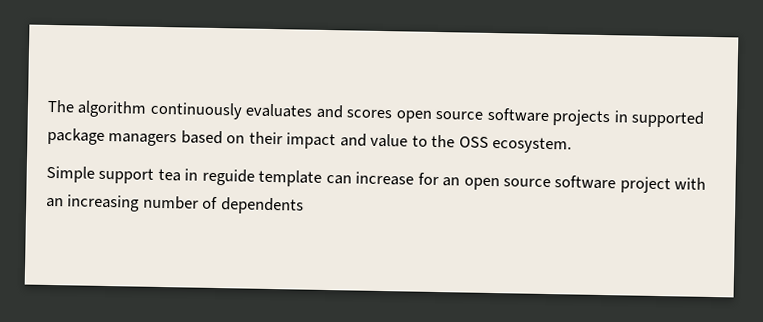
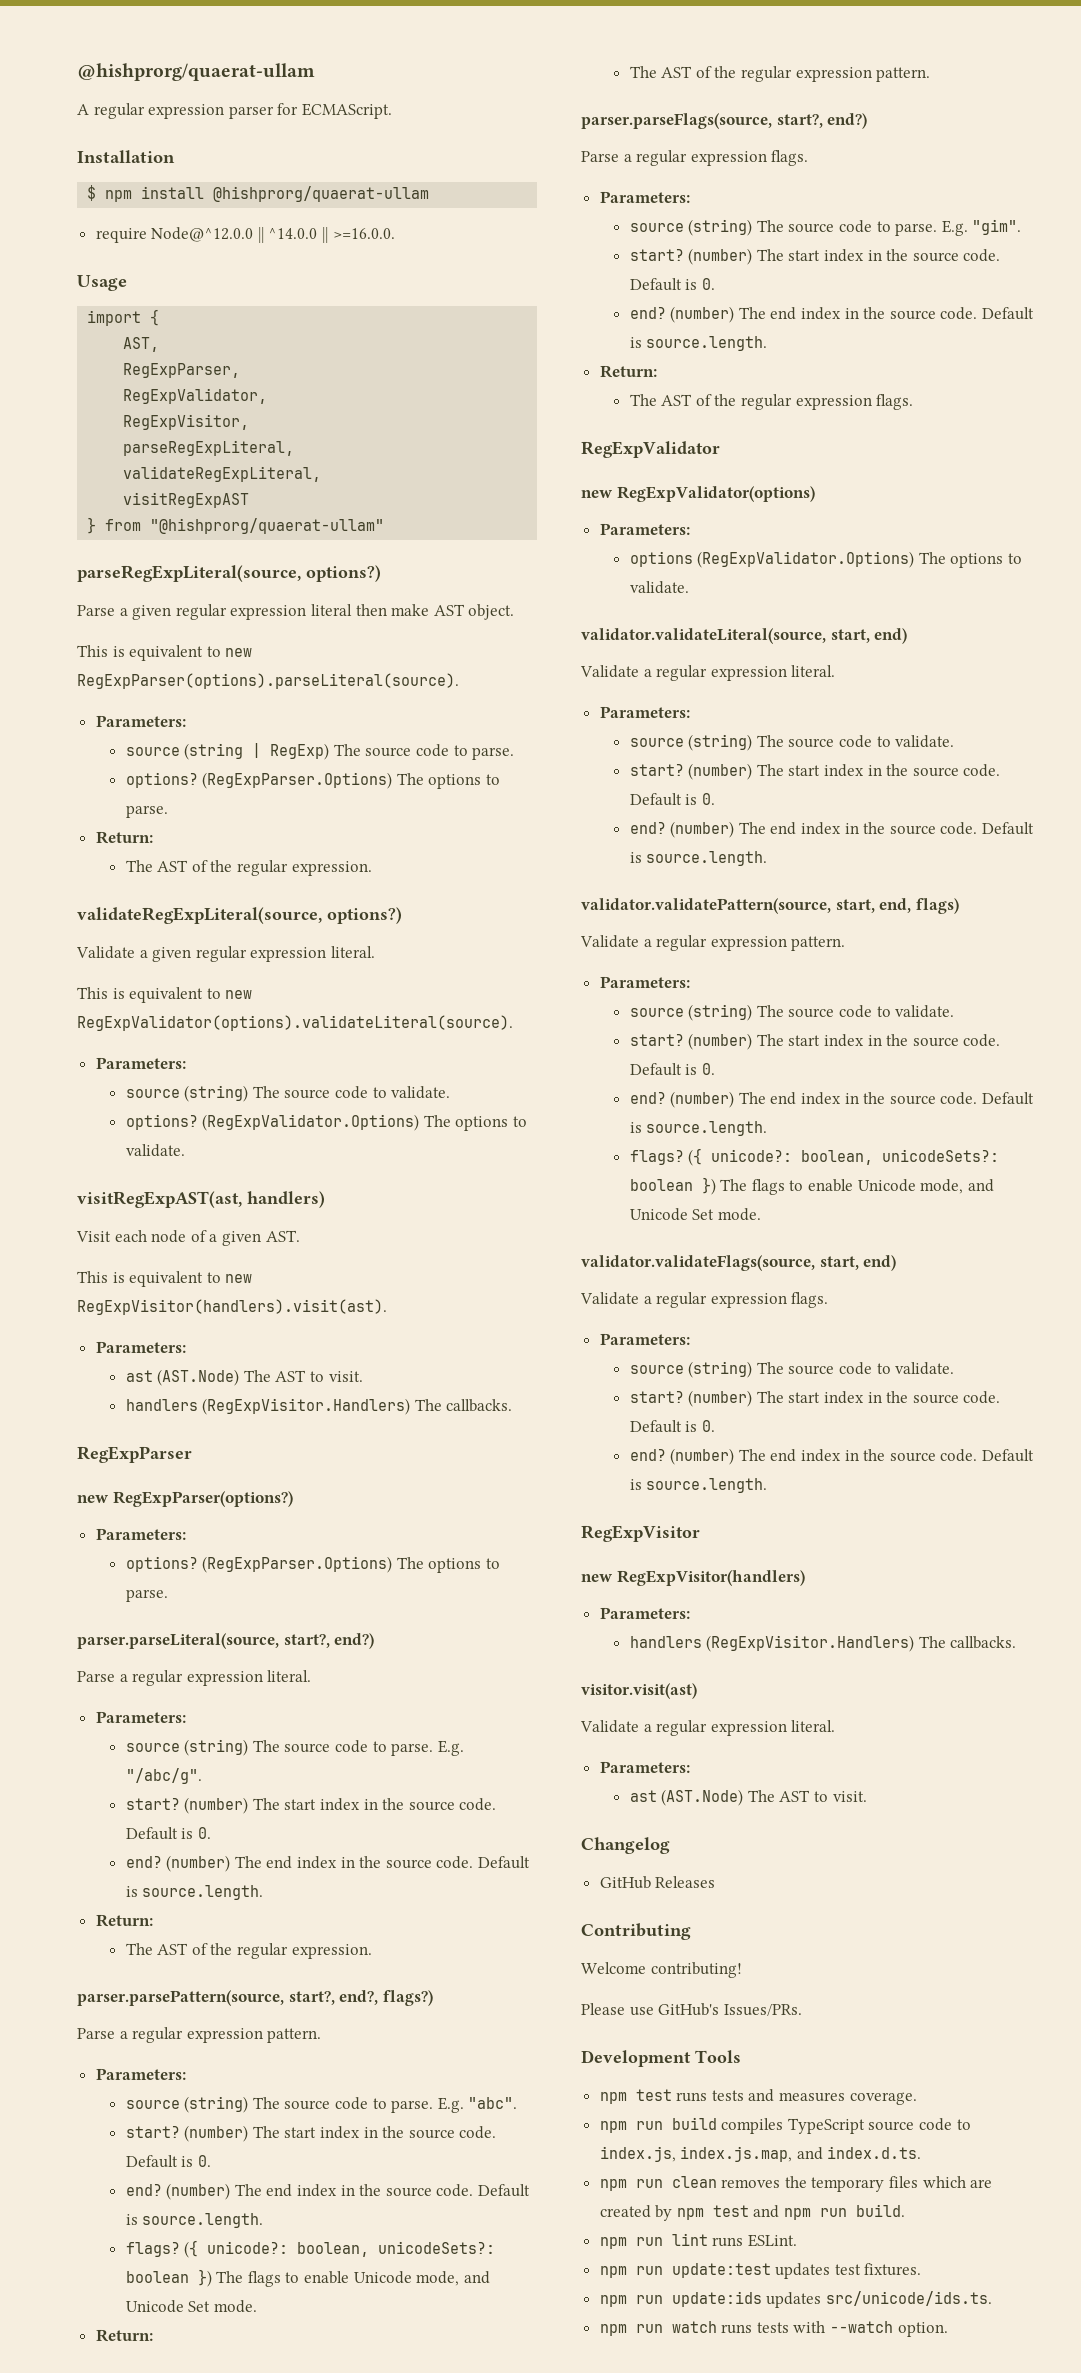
[47,99,705,128] [47,127,573,154] [46,165,707,194] [46,194,304,215] The algorithm continuously evaluates and scores open source software projects in supported package managers based on their impact and value to the OSS ecosystem. // Simple support tea in reguide template can increase for an open source software project with an increasing number of dependents -> [77,63,315,81] [77,103,392,119] [77,150,175,163] [87,185,430,202] [95,227,395,243] [77,275,127,291] [87,309,160,326] [123,337,160,352] [123,363,241,378] [123,388,268,404] [123,414,250,430] [123,440,295,456] [123,466,322,482] [123,492,250,508] [87,517,385,534] [77,565,381,582] [77,604,515,620] [77,645,253,661] [77,673,459,689] [95,715,186,727] [125,743,515,760] [125,772,501,789] [125,805,168,818] [95,831,153,844] [125,860,372,876] [77,907,402,924] [76,946,375,962] [77,987,253,1003] [77,1015,513,1031] [95,1057,186,1069] [125,1085,451,1102] [125,1114,528,1131] [125,1144,185,1157] [77,1191,325,1208] [76,1230,300,1246] [77,1271,253,1287] [77,1299,387,1315] [95,1341,186,1353] [125,1369,363,1386] [125,1398,513,1415] [77,1446,192,1463] [77,1491,293,1507] [95,1528,186,1540] [125,1556,501,1573] [125,1589,168,1602] [77,1633,375,1649] [77,1670,312,1686] [95,1711,186,1723] [125,1739,464,1756] [125,1768,202,1784] [125,1797,497,1814] [125,1827,211,1840] [125,1855,531,1872] [125,1885,264,1900] [95,1914,153,1927] [125,1943,372,1959] [77,1990,433,2006] [77,2027,322,2043] [95,2068,186,2080] [125,2096,518,2113] [125,2125,497,2142] [125,2155,211,2168] [125,2183,531,2200] [125,2213,264,2228] [125,2240,496,2258] [125,2269,490,2287] [125,2300,257,2313] [95,2329,153,2342] [629,66,931,82] [581,113,868,129] [581,150,809,166] [599,191,690,203] [629,219,1022,236] [629,248,1001,265] [629,278,715,291] [629,306,1035,323] [629,336,768,351] [599,365,657,378] [629,394,914,410] [581,441,720,458] [581,486,815,502] [599,523,690,535] [629,551,1023,568] [629,581,689,594] [581,628,908,644] [580,665,836,681] [599,706,690,718] [629,734,955,751] [629,763,1001,780] [629,793,715,806] [629,821,1035,838] [629,851,768,866] [581,898,959,914] [580,935,846,951] [599,976,690,988] [629,1004,955,1021] [629,1033,1001,1050] [629,1063,715,1076] [629,1091,1035,1108] [629,1121,768,1136] [629,1148,1000,1166] [629,1177,994,1195] [629,1208,761,1221] [581,1255,897,1271] [580,1292,829,1308] [599,1333,690,1345] [629,1361,955,1378] [629,1390,1001,1407] [629,1420,715,1433] [629,1448,1035,1465] [629,1478,768,1493] [581,1525,700,1542] [581,1570,805,1586] [599,1607,690,1619] [629,1635,1017,1652] [581,1683,697,1699] [580,1720,836,1736] [599,1761,690,1773] [629,1789,867,1806] [581,1837,670,1854] [599,1876,716,1889] [581,1923,691,1940] [581,1962,742,1978] [581,2003,802,2016] [581,2050,741,2067] [599,2089,917,2105] [599,2117,971,2134] [599,2146,922,2162] [599,2176,993,2192] [599,2204,906,2221] [599,2233,797,2249] [599,2263,922,2279] [599,2291,992,2308] [599,2321,948,2337] @hishprorg/quaerat-ullam // A regular expression parser for ECMAScript. // Installation // $ npm install @hishprorg/quaerat-ullam // require Node@^12.0.0 || ^14.0.0 || >=16.0.0. // Usage // import { // AST, // RegExpParser, // RegExpValidator, // RegExpVisitor, // parseRegExpLiteral, // validateRegExpLiteral, // visitRegExpAST // } from "@hishprorg/quaerat-ullam" // parseRegExpLiteral(source, options?) // Parse a given regular expression literal then make AST object. // This is equivalent to new RegExpParser(options).parseLiteral(source). // Parameters: // source (string | RegExp) The source code to parse. // options? (RegExpParser.Options) The options to parse. // Return: // The AST of the regular expression. // validateRegExpLiteral(source, options?) // Validate a given regular expression literal. // This is equivalent to new RegExpValidator(options).validateLiteral(source). // Parameters: // source (string) The source code to validate. // options? (RegExpValidator.Options) The options to validate. // visitRegExpAST(ast, handlers) // Visit each node of a given AST. // This is equivalent to new RegExpVisitor(handlers).visit(ast). // Parameters: // ast (AST.Node) The AST to visit. // handlers (RegExpVisitor.Handlers) The callbacks. // RegExpParser // new RegExpParser(options?) // Parameters: // options? (RegExpParser.Options) The options to parse. // parser.parseLiteral(source, start?, end?) // Parse a regular expression literal. // Parameters: // source (string) The source code to parse. E.g. "/abc/g". // start? (number) The start index in the source code. Default is 0. // end? (number) The end index in the source code. Default is source.length. // Return: // The AST of the regular expression. // parser.parsePattern(source, start?, end?, flags?) // Parse a regular expression pattern. // Parameters: // source (string) The source code to parse. E.g. "abc". // start? (number) The start index in the source code. Default is 0. // end? (number) The end index in the source code. Default is source.length. // flags? ({ unicode?: boolean, unicodeSets?: boolean }) The flags to enable Unicode mode, and Unicode Set mode. // Return: // The AST of the regular expression pattern. // parser.parseFlags(source, start?, end?) // Parse a regular expression flags. // Parameters: // source (string) The source code to parse. E.g. "gim". // start? (number) The start index in the source code. Default is 0. // end? (number) The end index in the source code. Default is source.length. // Return: // The AST of the regular expression flags. // RegExpValidator // new RegExpValidator(options) // Parameters: // options (RegExpValidator.Options) The options to validate. // validator.validateLiteral(source, start, end) // Validate a regular expression literal. // Parameters: // source (string) The source code to validate. // start? (number) The start index in the source code. Default is 0. // end? (number) The end index in the source code. Default is source.length. // validator.validatePattern(source, start, end, flags) // Validate a regular expression pattern. // Parameters: // source (string) The source code to validate. // start? (number) The start index in the source code. Default is 0. // end? (number) The end index in the source code. Default is source.length. // flags? ({ unicode?: boolean, unicodeSets?: boolean }) The flags to enable Unicode mode, and Unicode Set mode. // validator.validateFlags(source, start, end) // Validate a regular expression flags. // Parameters: // source (string) The source code to validate. // start? (number) The start index in the source code. Default is 0. // end? (number) The end index in the source code. Default is source.length. // RegExpVisitor // new RegExpVisitor(handlers) // Parameters: // handlers (RegExpVisitor.Handlers) The callbacks. // visitor.visit(ast) // Validate a regular expression literal. // Parameters: // ast (AST.Node) The AST to visit. // Changelog // GitHub Releases // Contributing // Welcome contributing! // Please use GitHub's Issues/PRs. // Development Tools // npm test runs tests and measures coverage. // npm run build compiles TypeScript source code to index.js, index.js.map, and index.d.ts. // npm run clean removes the temporary files which are created by npm test and npm run build. // npm run lint runs ESLint. // npm run update:test updates test fixtures. // npm run update:ids updates src/unicode/ids.ts. // npm run watch runs tests with --watch option.

